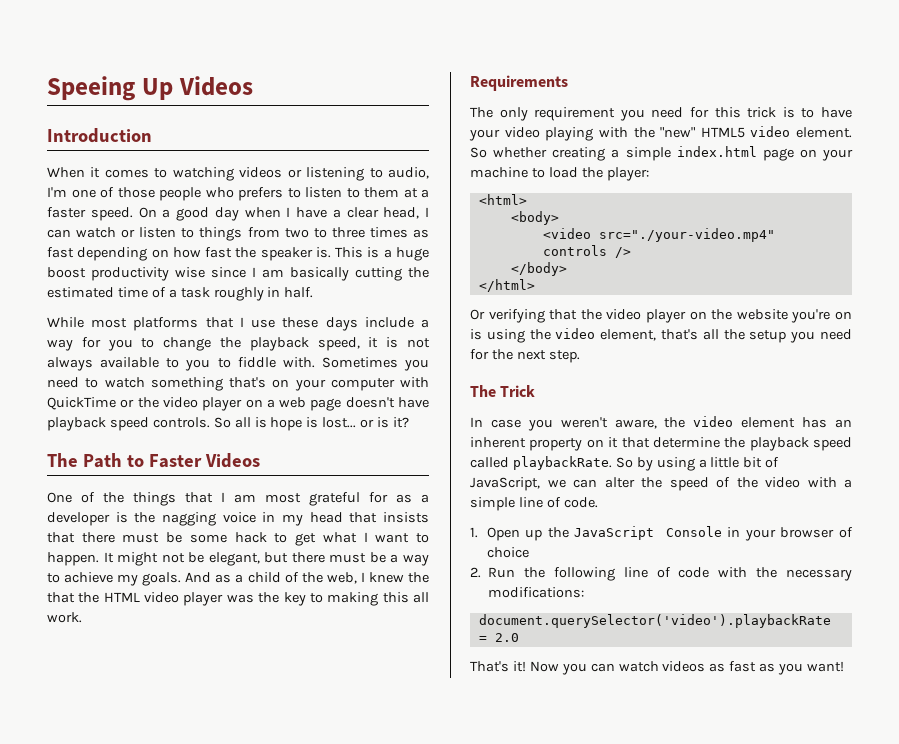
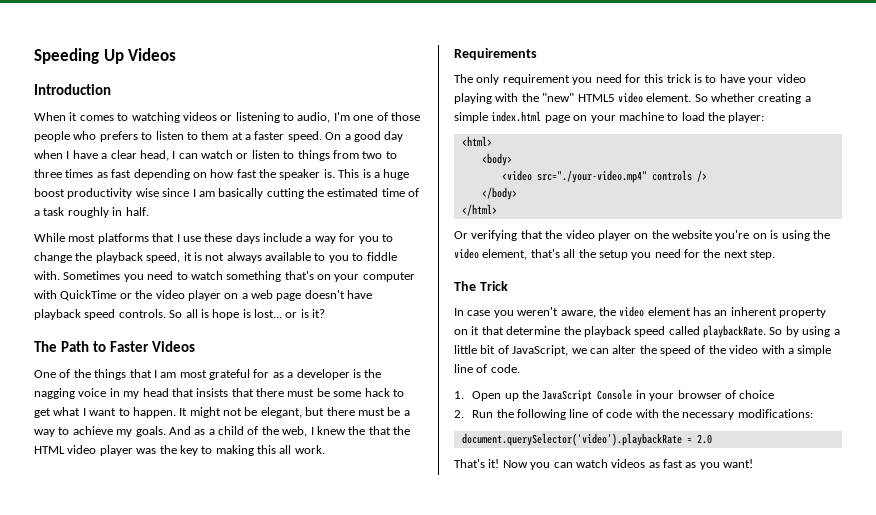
[47,76,135,101] Speeing -> [34,48,99,64] Speeding

